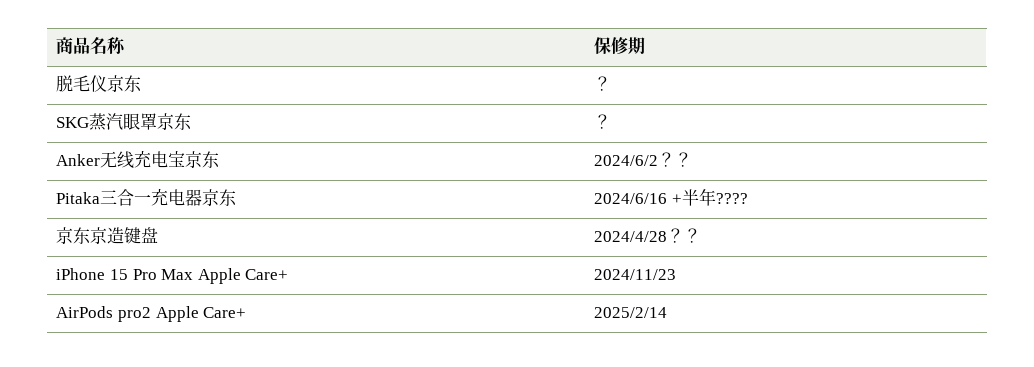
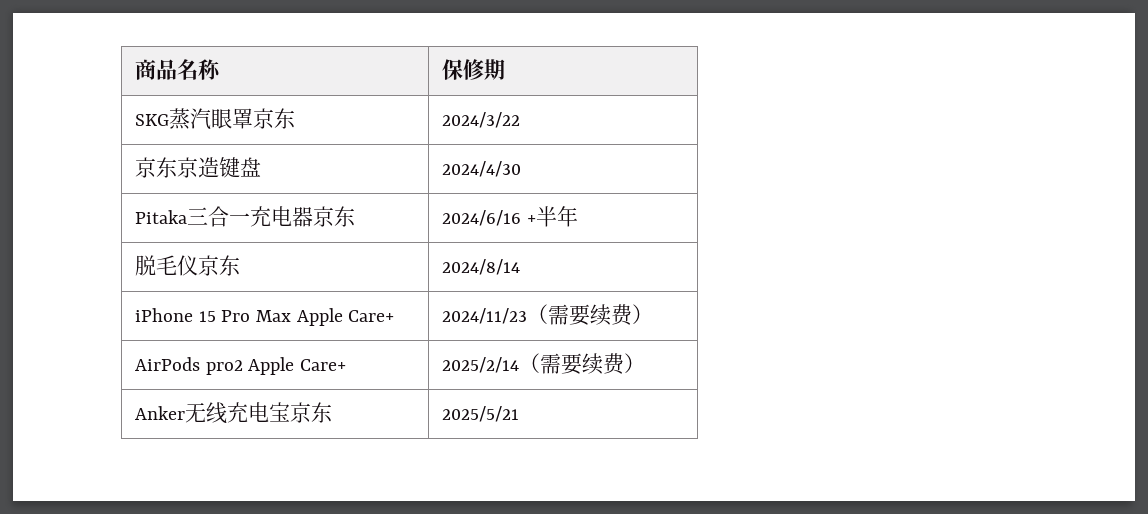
[56,75,142,92] [594,76,612,91] // 脱毛仪京东 | ？ -> (505, 69) none
[594,114,612,129] [56,150,220,169] [594,152,693,167] ？ // Anker无线充电宝京东 | 2024/6/2？？ -> [441,112,520,128] [134,157,261,178] [441,161,521,177] 2024/3/22 // 京东京造键盘 | 2024/4/30
[715,193,748,204] [56,227,159,244] [594,228,702,243] ???? // 京东京造键盘 | 2024/4/28？？ -> [134,255,240,276] [441,259,520,275] // 脱毛仪京东 | 2024/8/14
(677, 274) none -> [526,304,653,326] （需要续费）
(668, 312) none -> [518,353,645,375] [134,402,332,424] [441,406,519,422] （需要续费） // Anker无线充电宝京东 | 2025/5/21

